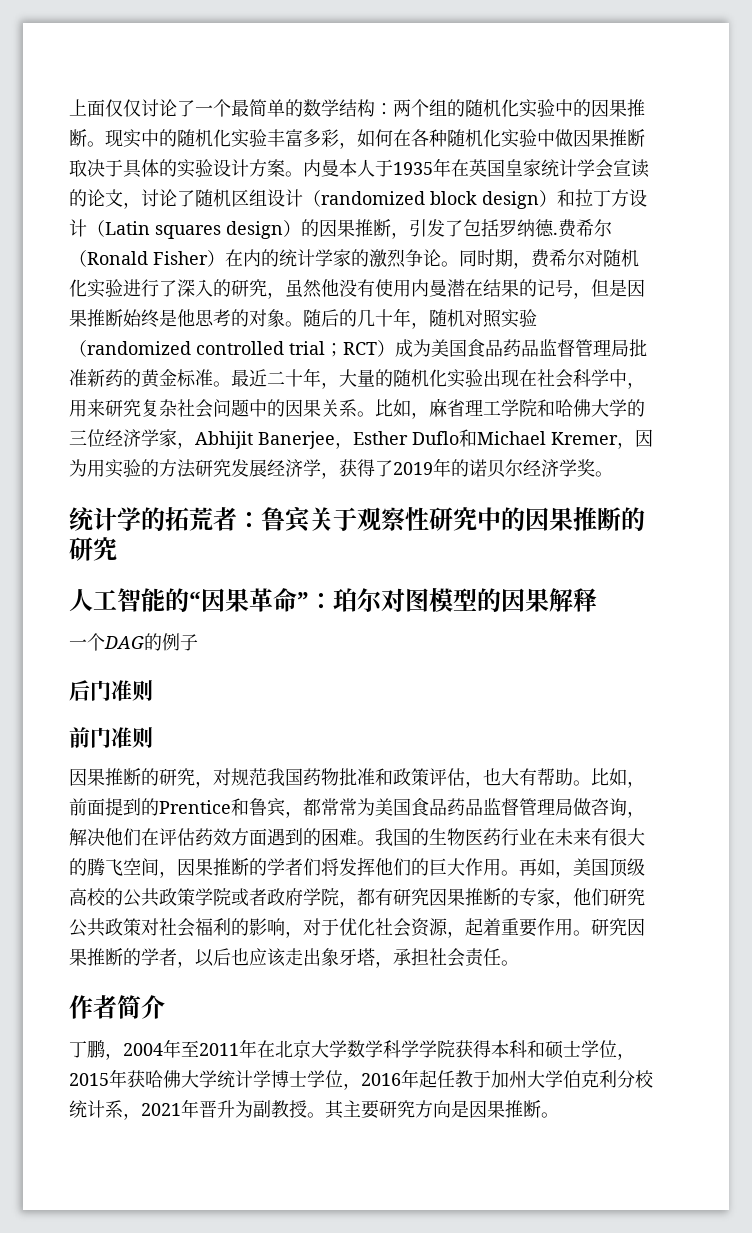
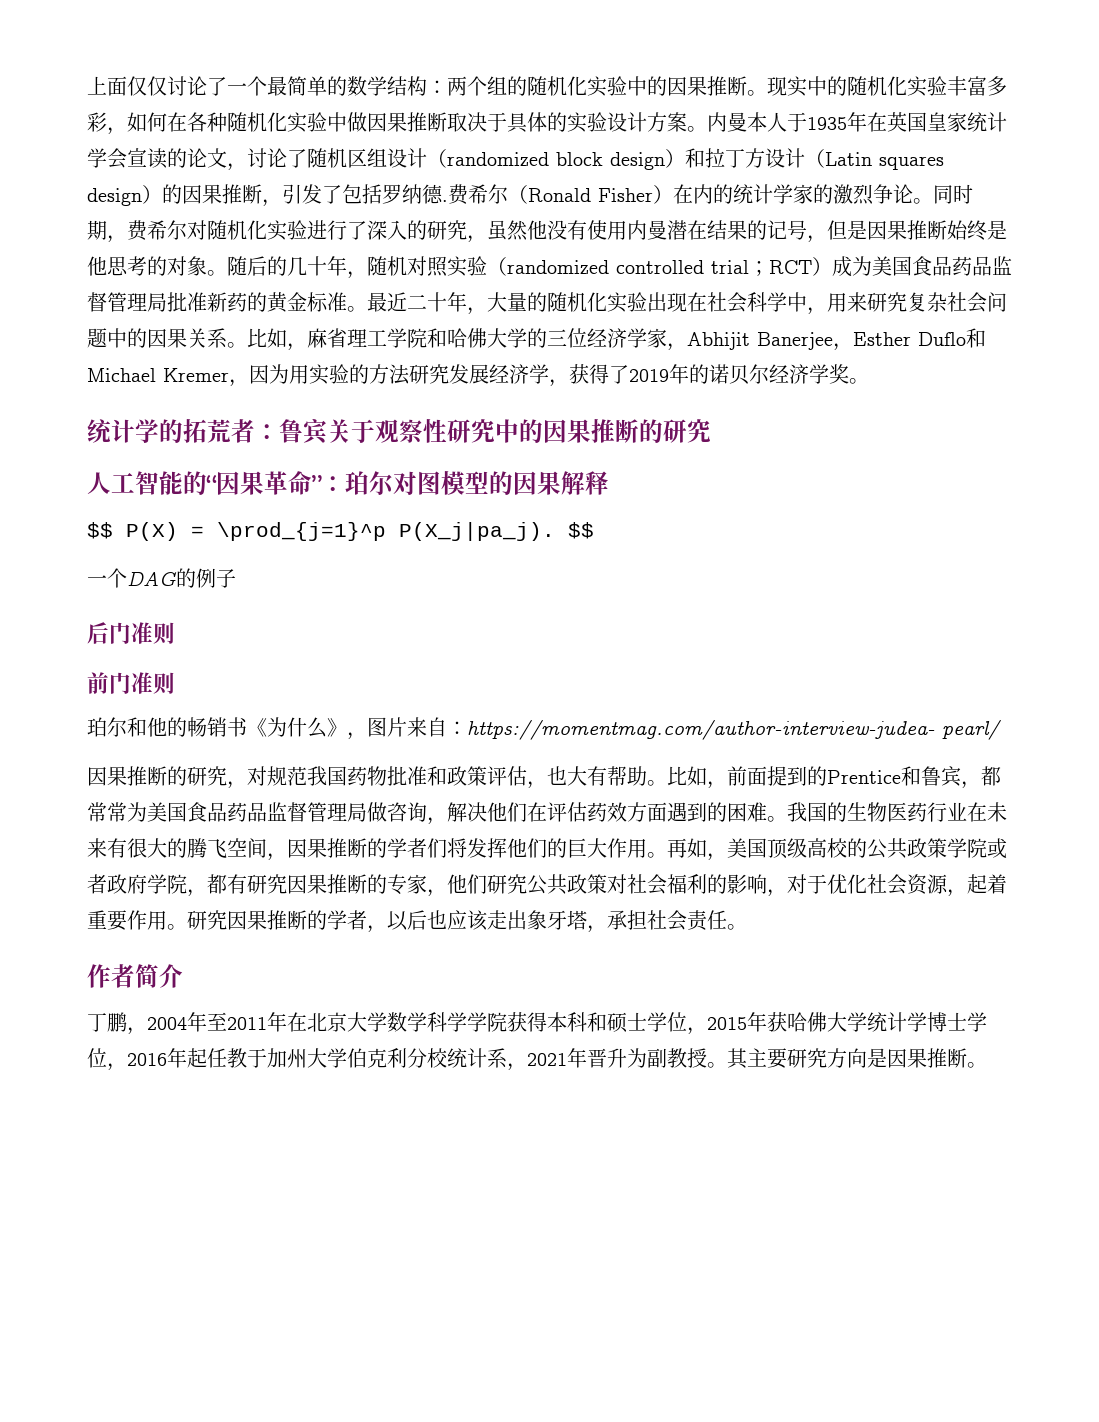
(597, 600) none -> [87,522,594,541] // $$ P(X) = \prod_{j=1}^p P(X_j|pa_j). $$
(153, 738) none -> [87,717,1001,740] // 珀尔和他的畅销书《为什么》，图片来自：https://momentmag.com/author-interview-judea- pearl/

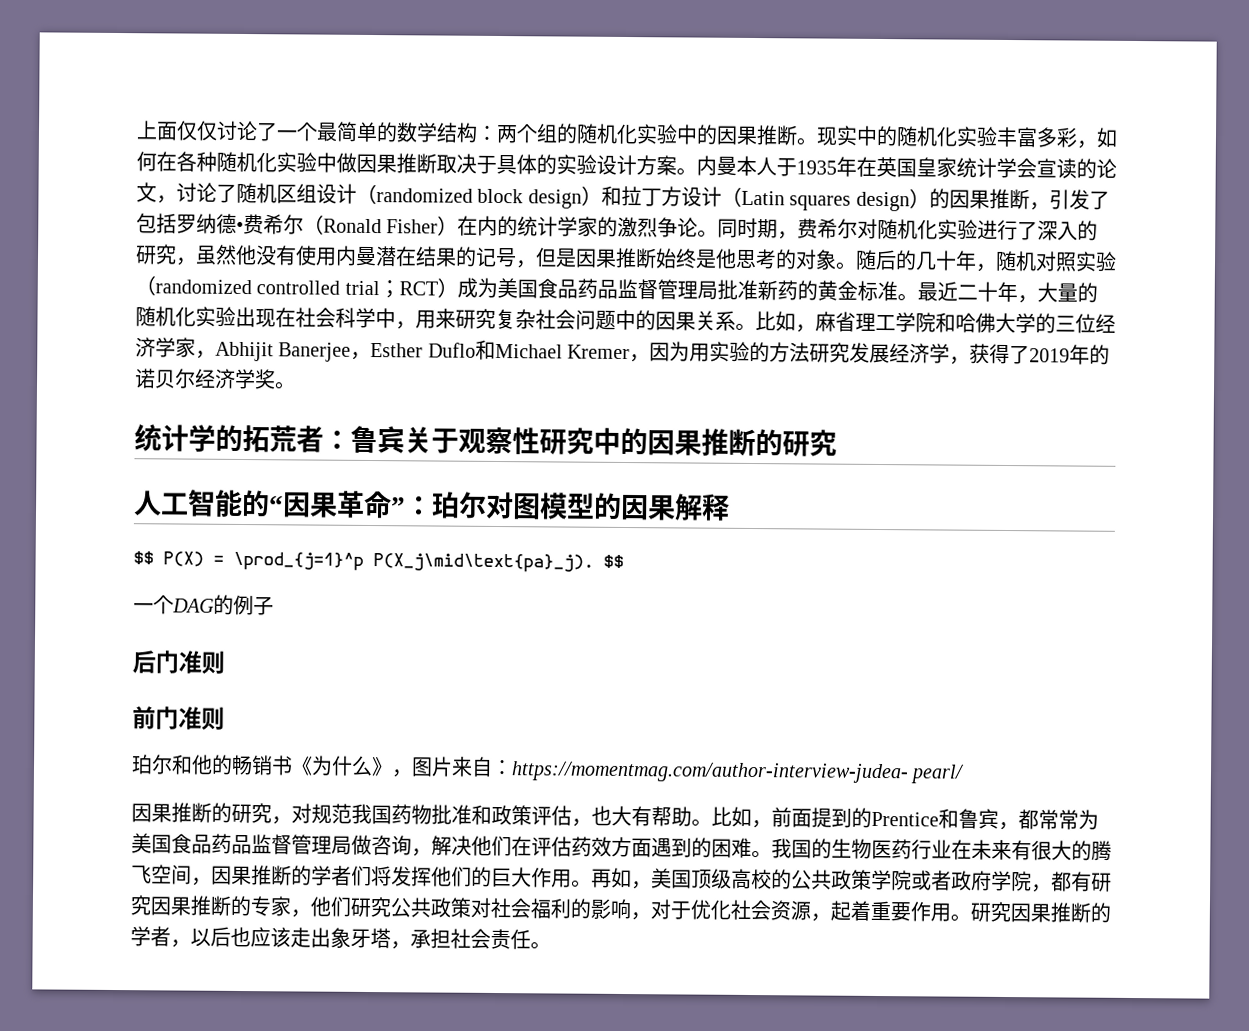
[442,200,448,202] . -> [236,221,244,232] •
[399,522,555,541] P(X_j|pa_j). -> [373,553,594,573] P(X_j\mid\text{pa}_j).
[87,964,183,988] [87,1012,987,1035] [87,1048,987,1071] // 作者简介 // 丁鹏，2004年至2011年在北京大学数学科学学院获得本科和硕士学位，2015年获哈佛大学统计学博士学位，2016年起任教于加州大学伯克利分校统计系，2021年晋升为副教授。其主要研究方向是因果推断。 -> (551, 945) none

